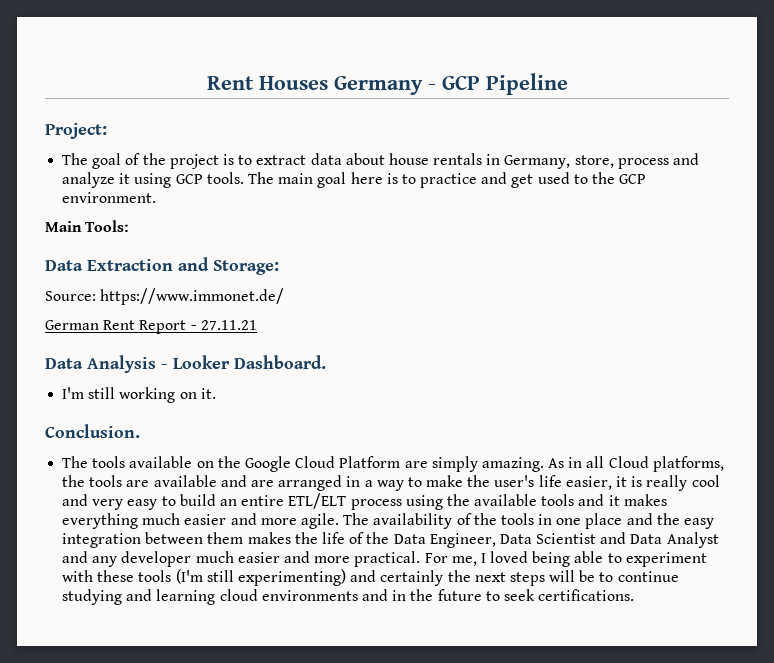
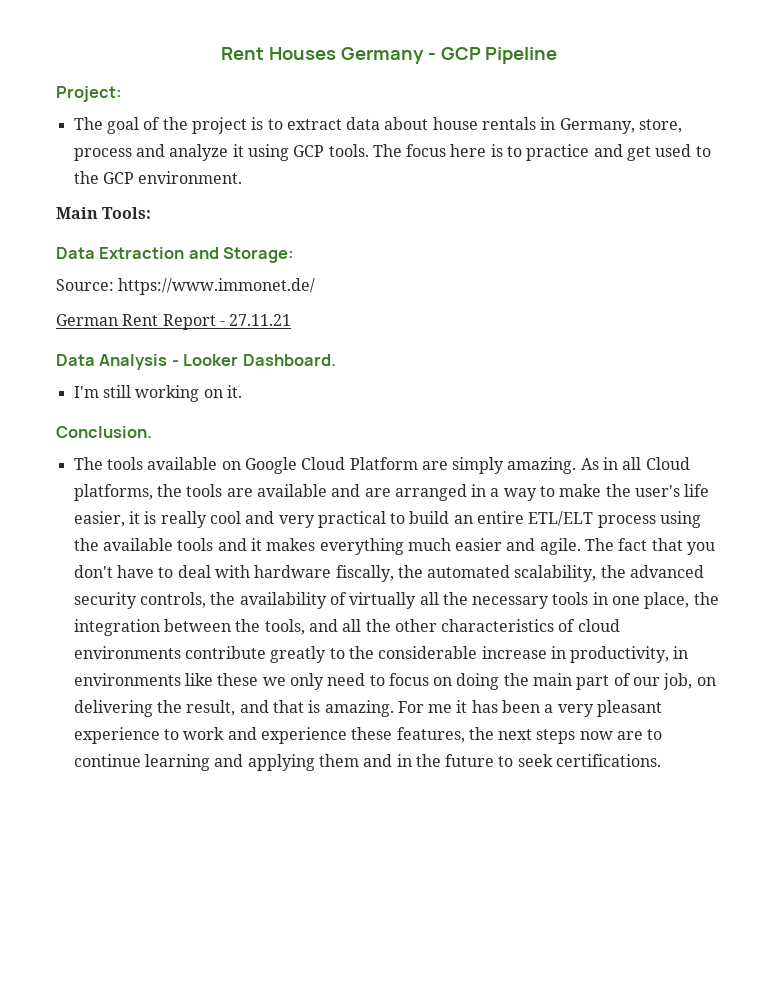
[278,172,347,188] main goal -> [406,144,447,157] focus
[217,456,241,468] the -> (241, 465) none
[127,499,158,510] easy -> [317,511,386,528] practical
[260,518,297,525] more -> (536, 544) none
[373,513,715,529] [62,532,719,548] [62,551,707,567] [62,569,679,586] [62,589,358,605] availability of the tools in one place and the easy integration between them makes the life of the Data Engineer, Data Scientist and Data Analyst and any developer much easier and more practical. For me, I loved being able to experiment with these tools (I'm still experimenting) and certainly the next steps will be to continue studying and learning cloud environments -> [618,538,716,555] [73,565,705,582] [73,592,719,609] [73,619,620,636] [73,646,689,663] [73,673,716,690] [73,700,663,717] [73,727,663,744] [73,754,359,771] fact that you don't have to deal with hardware fiscally, the automated scalability, the advanced security controls, the availability of virtually all the necessary tools in one place, the integration between the tools, and all the other characteristics of cloud environments contribute greatly to the considerable increase in productivity, in environments like these we only need to focus on doing the main part of our job, on delivering the result, and that is amazing. For me it has been a very pleasant experience to work and experience these features, the next steps now are to continue learning and applying them

